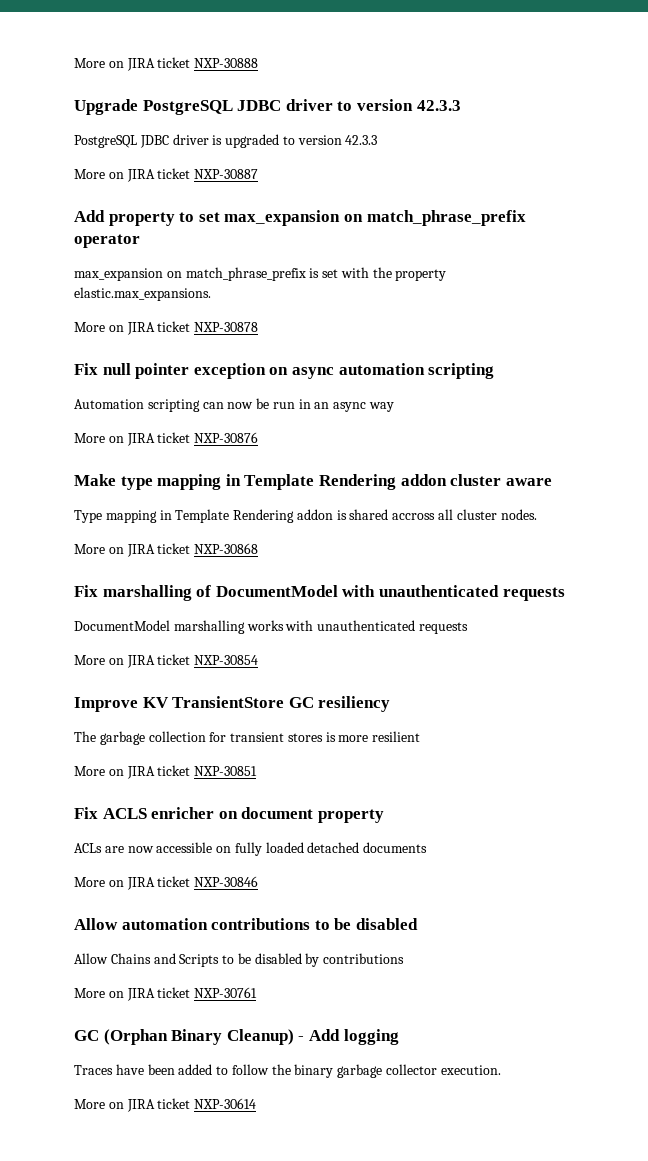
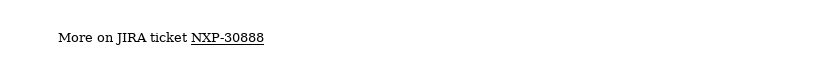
[74,99,461,115] [74,134,378,148] [74,168,259,182] [74,210,526,226] [74,234,140,248] [74,267,447,281] [74,287,211,301] [74,321,259,335] [74,363,495,379] [74,398,395,412] [74,432,259,446] [74,474,552,490] [74,509,537,523] [74,543,259,557] [74,585,565,601] [74,620,468,634] [74,654,259,668] [74,696,391,712] [74,731,421,745] [74,765,258,779] [74,807,384,823] [74,842,428,856] [74,876,259,890] [74,918,418,930] [74,953,405,967] [74,987,258,1001] [74,1029,399,1045] [74,1064,501,1078] [74,1098,257,1112] // Upgrade PostgreSQL JDBC driver to version 42.3.3 // PostgreSQL JDBC driver is upgraded to version 42.3.3 // More on JIRA ticket NXP-30887 // Add property to set max_expansion on match_phrase_prefix operator // max_expansion on match_phrase_prefix is set with the property elastic.max_expansions. // More on JIRA ticket NXP-30878 // Fix null pointer exception on async automation scripting // Automation scripting can now be run in an async way // More on JIRA ticket NXP-30876 // Make type mapping in Template Rendering addon cluster aware // Type mapping in Template Rendering addon is shared accross all cluster nodes. // More on JIRA ticket NXP-30868 // Fix marshalling of DocumentModel with unauthenticated requests // DocumentModel marshalling works with unauthenticated requests // More on JIRA ticket NXP-30854 // Improve KV TransientStore GC resiliency // The garbage collection for transient stores is more resilient // More on JIRA ticket NXP-30851 // Fix ACLS enricher on document property // ACLs are now accessible on fully loaded detached documents // More on JIRA ticket NXP-30846 // Allow automation contributions to be disabled // Allow Chains and Scripts to be disabled by contributions // More on JIRA ticket NXP-30761 // GC (Orphan Binary Cleanup) - Add logging // Traces have been added to follow the binary garbage collector execution. // More on JIRA ticket NXP-30614 -> (264, 37) none

